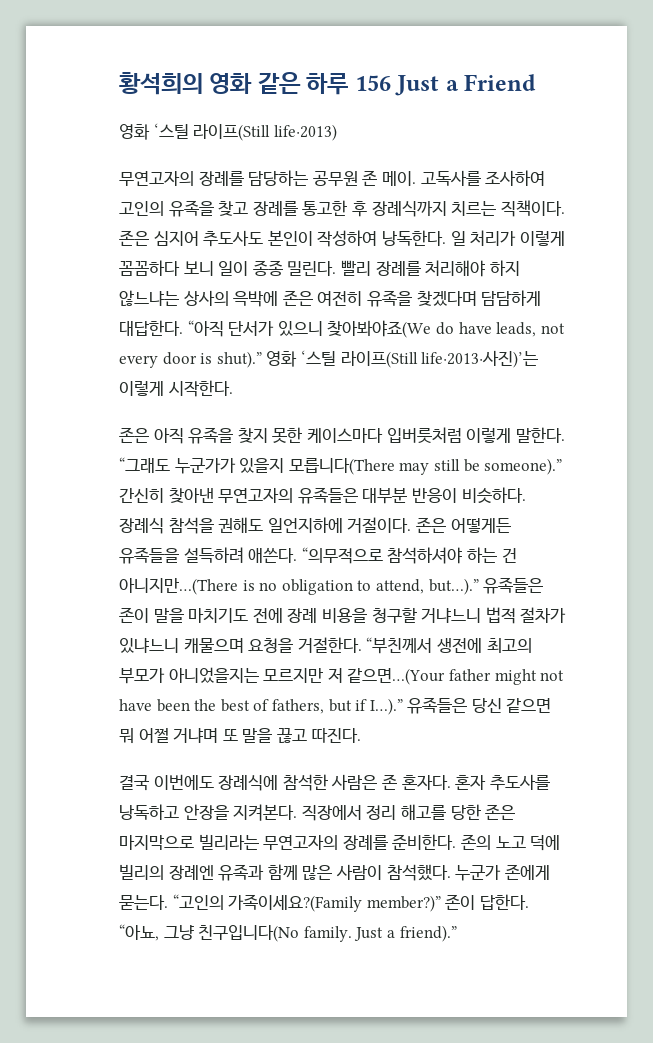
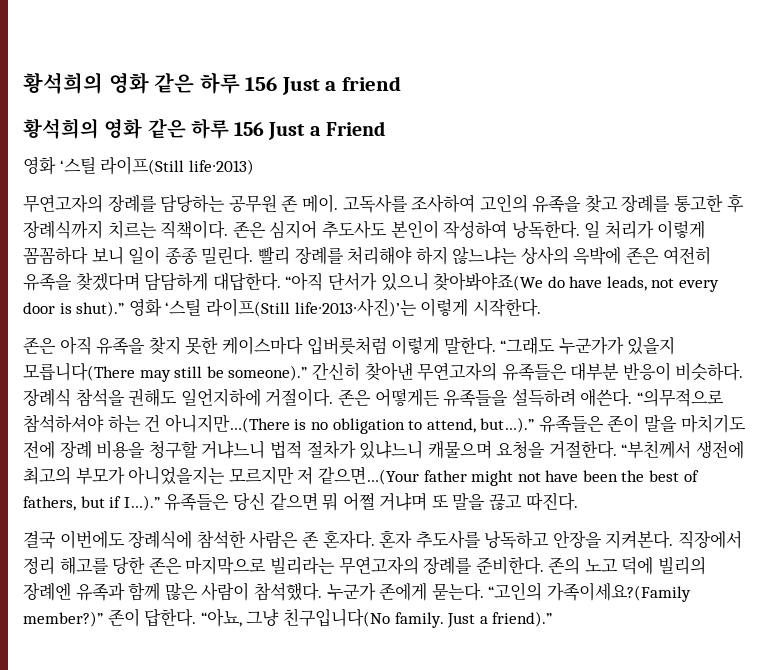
[119,72,459,96] 황석희의 영화 같은 하루 156 Just a -> [23,72,401,95] [23,118,321,140] 황석희의 영화 같은 하루 156 Just a friend // 황석희의 영화 같은 하루 156 Just a

